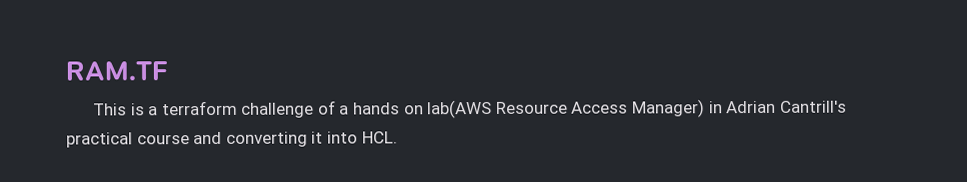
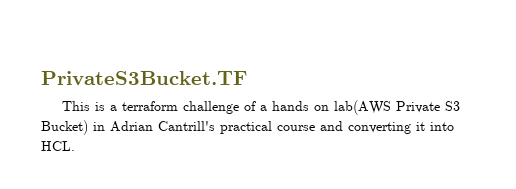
[65,61,168,81] RAM.TF -> [41,71,247,85] PrivateS3Bucket.TF
[495,99,705,118] Resource Access Manager) -> [395,101,460,113] [41,120,88,135] Private S3 Bucket)

